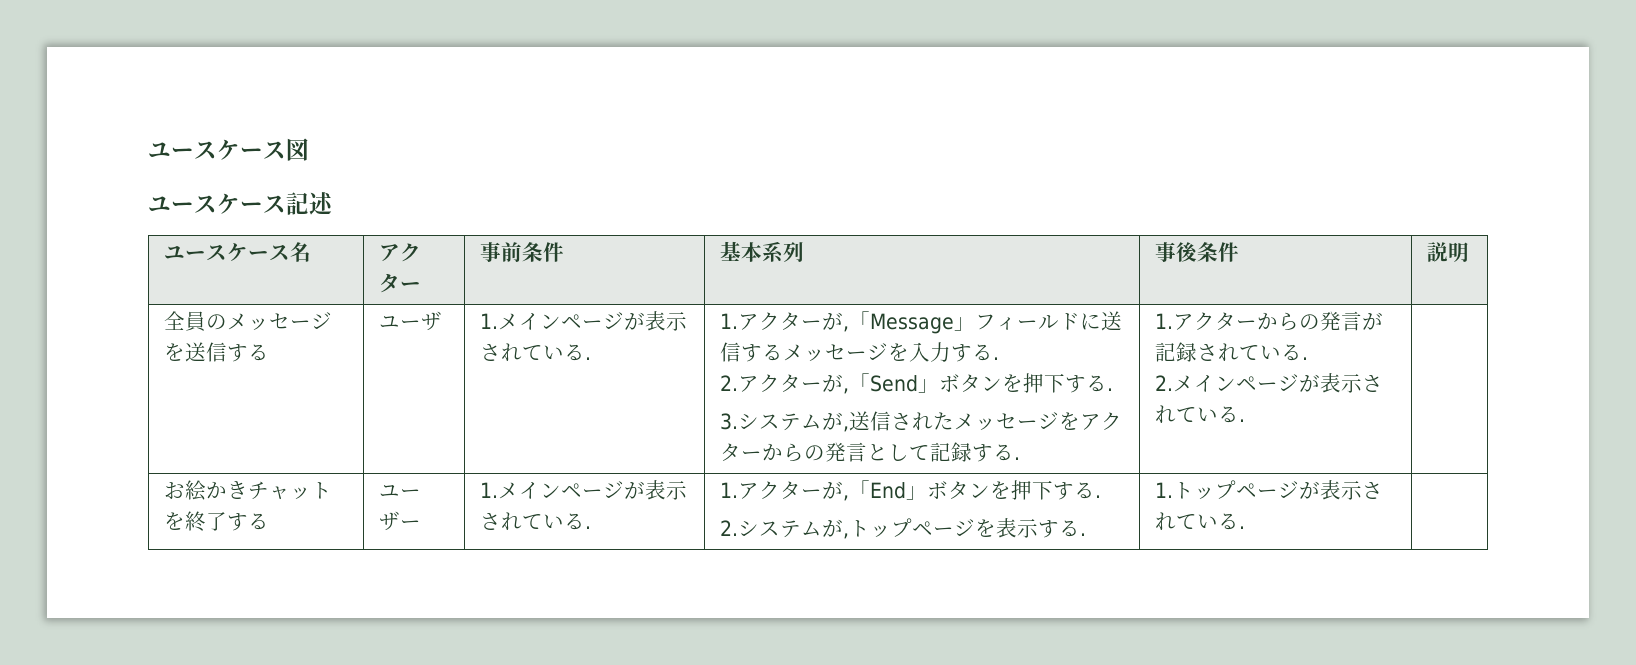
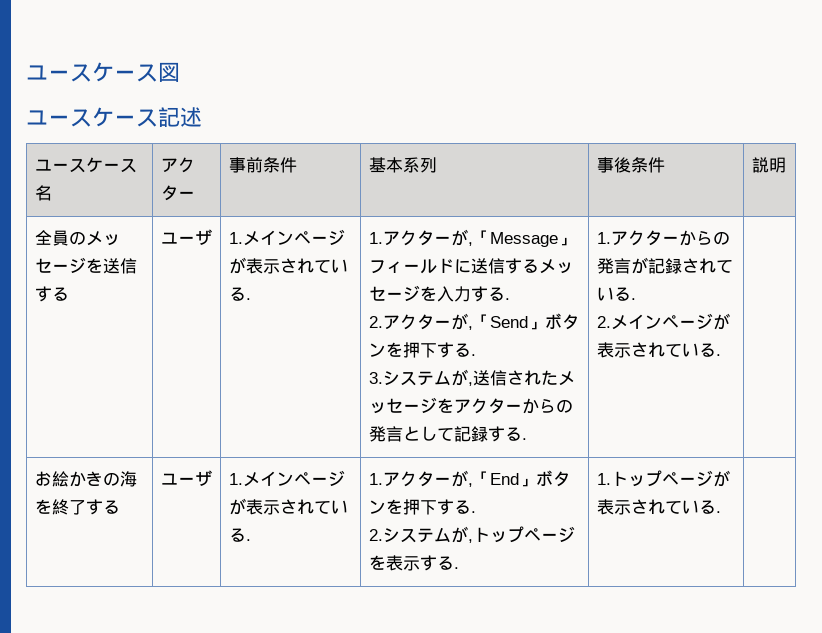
[248,481,333,500] チャット -> [102,471,137,487] の海
[400,520,422,529] ー -> (212, 478) none

